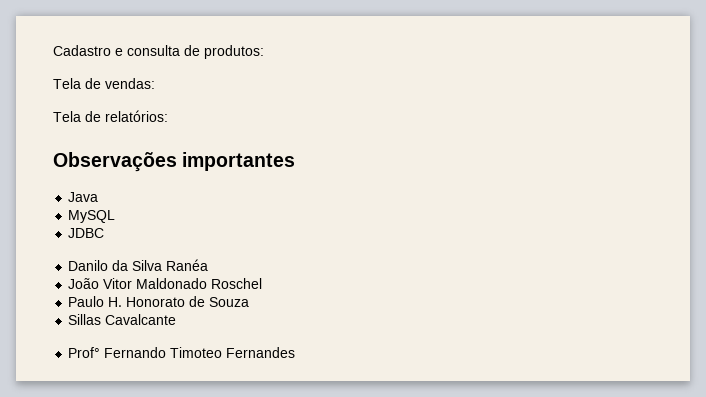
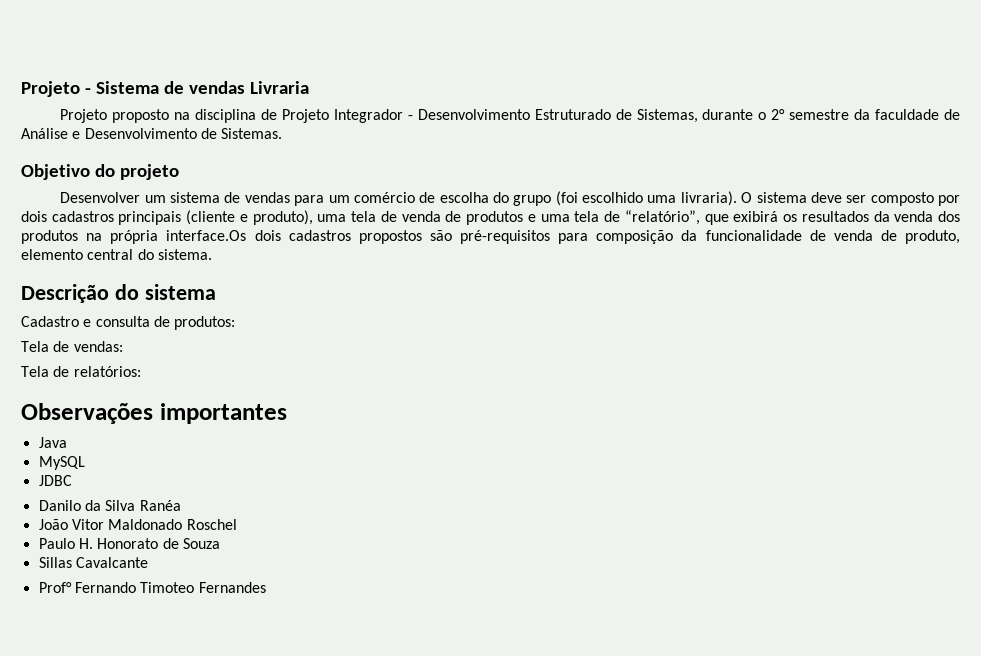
(53, 50) none -> [21,81,309,97] [60,109,961,123] [21,128,283,139] [21,164,179,180] [60,191,960,206] [21,210,961,225] [21,230,960,244] [21,249,212,260] [21,284,216,303] Projeto - Sistema de vendas Livraria // Projeto proposto na disciplina de Projeto Integrador - Desenvolvimento Estruturado de Sistemas, durante o 2° semestre da faculdade de Análise e Desenvolvimento de Sistemas. // Objetivo do projeto // Desenvolver um sistema de vendas para um comércio de escolha do grupo (foi escolhido uma livraria). O sistema deve ser composto por dois cadastros principais (cliente e produto), uma tela de venda de produtos e uma tela de “relatório”, que exibirá os resultados da venda dos produtos na própria interface.Os dois cadastros propostos são pré-requisitos para composição da funcionalidade de venda de produto, elemento central do sistema. // Descrição do sistema //

